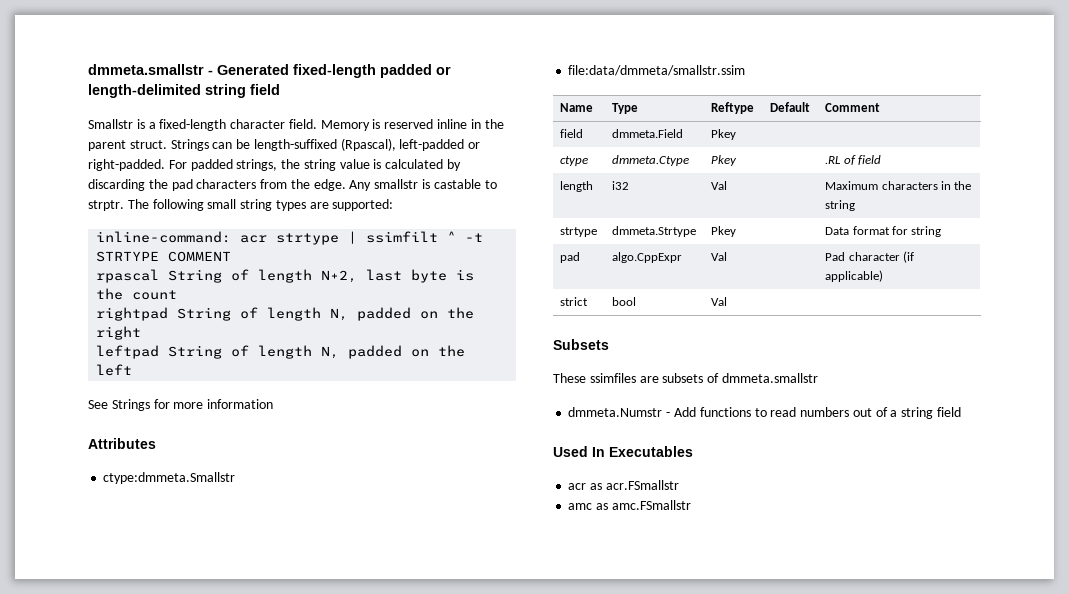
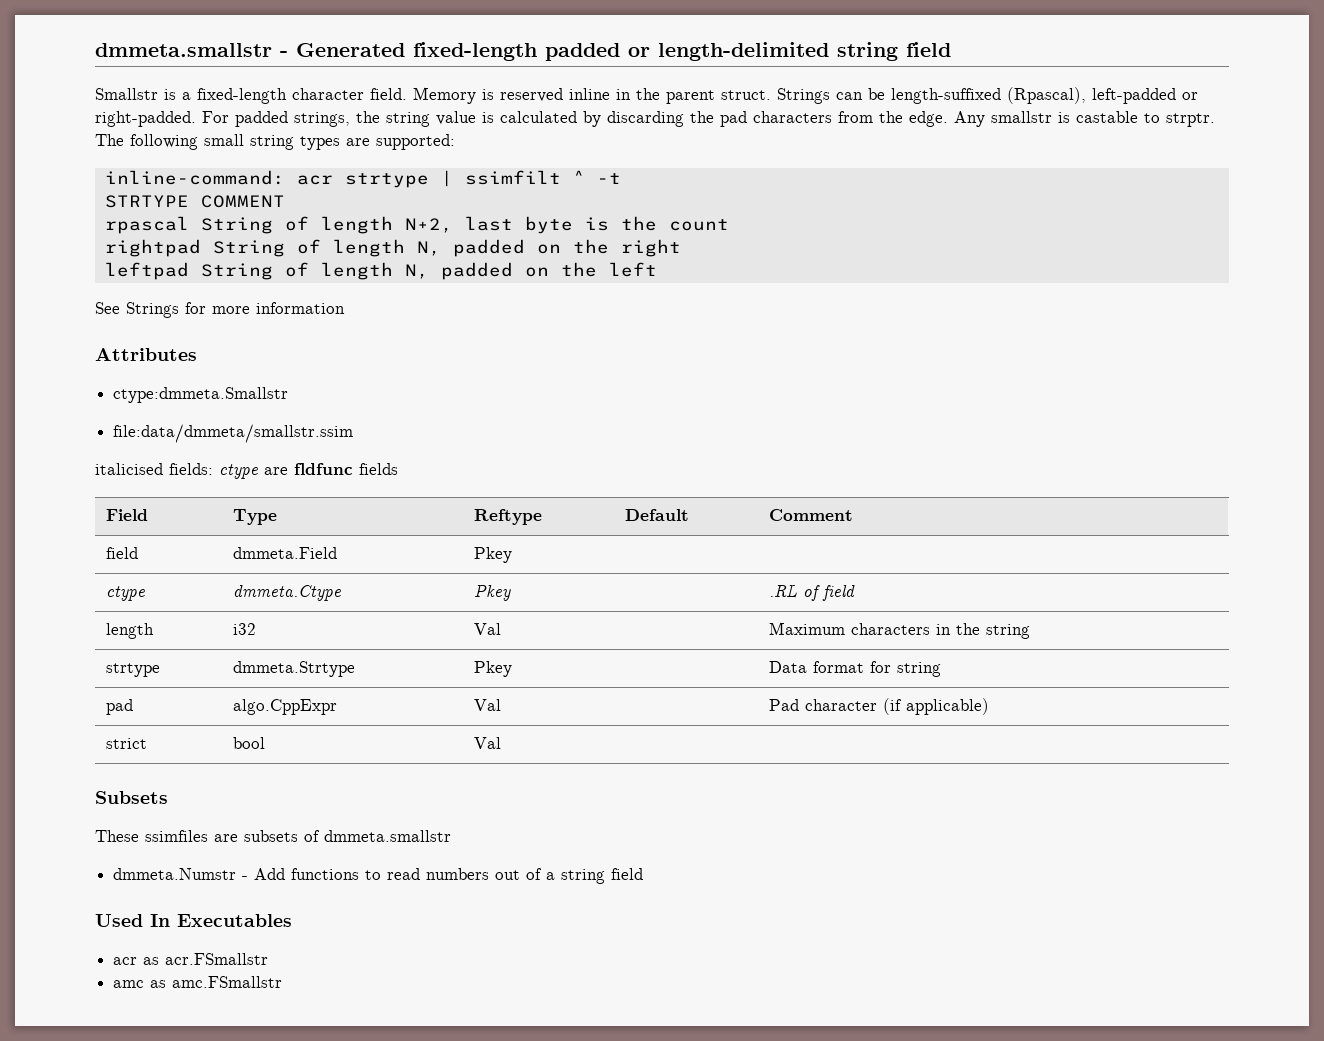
[560,103,594,112] // Name -> [95,463,398,479] [106,509,149,521] // italicised fields: ctype are fldfunc fields // Field

